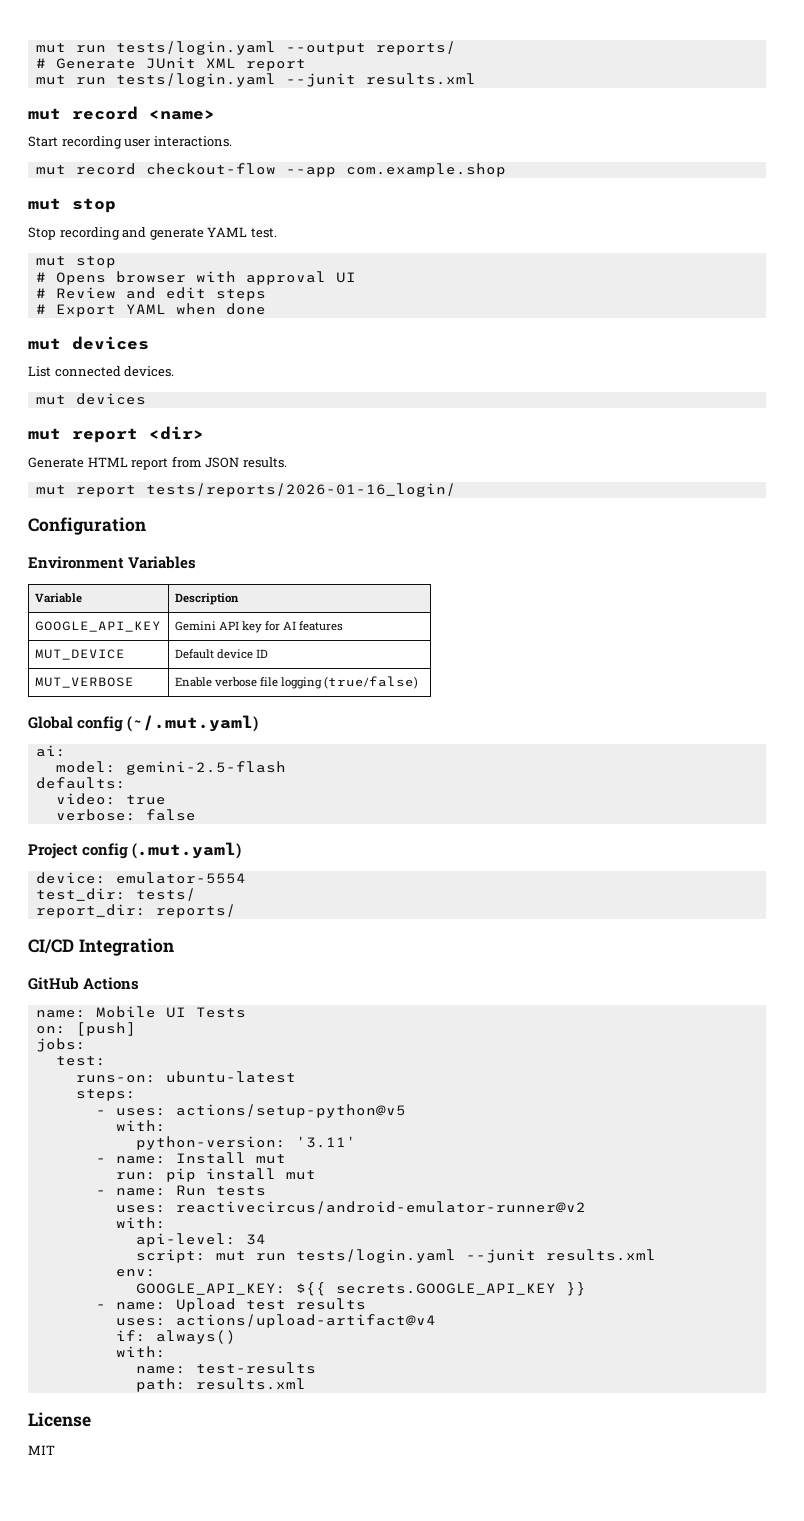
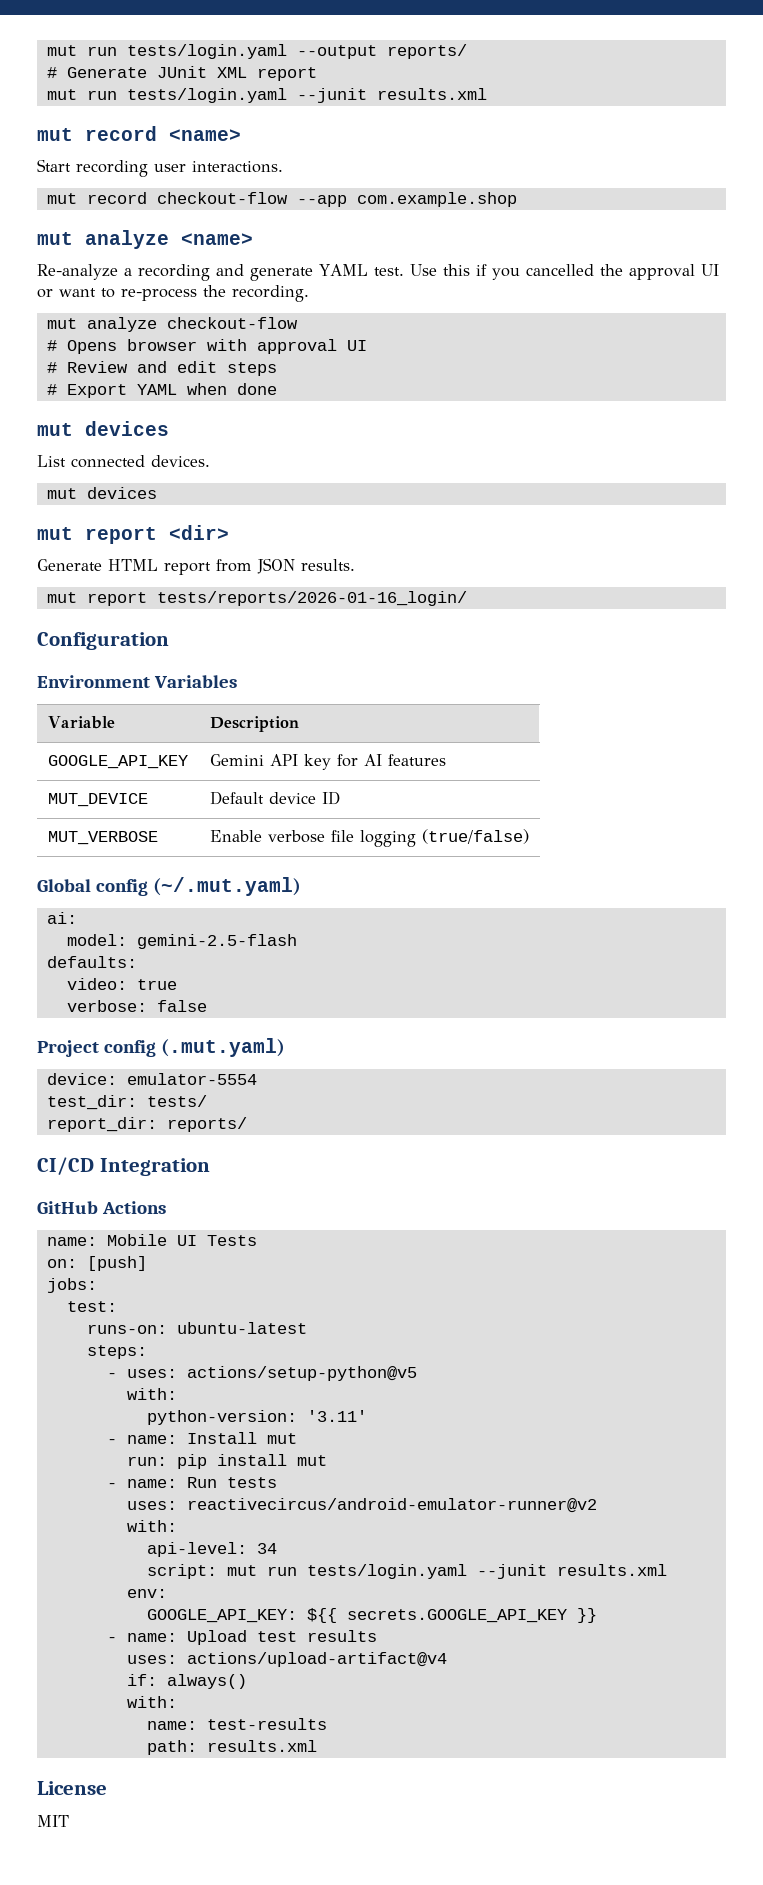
[72,198,116,213] [28,227,56,240] stop // Stop -> [85,230,253,249] [37,264,132,280] analyze <name> // Re-analyze a
[35,256,116,268] // mut stop -> [409,264,719,280] [37,285,309,302] [46,317,298,332] Use this if you cancelled the approval UI or want to re-process the recording. // mut analyze checkout-flow

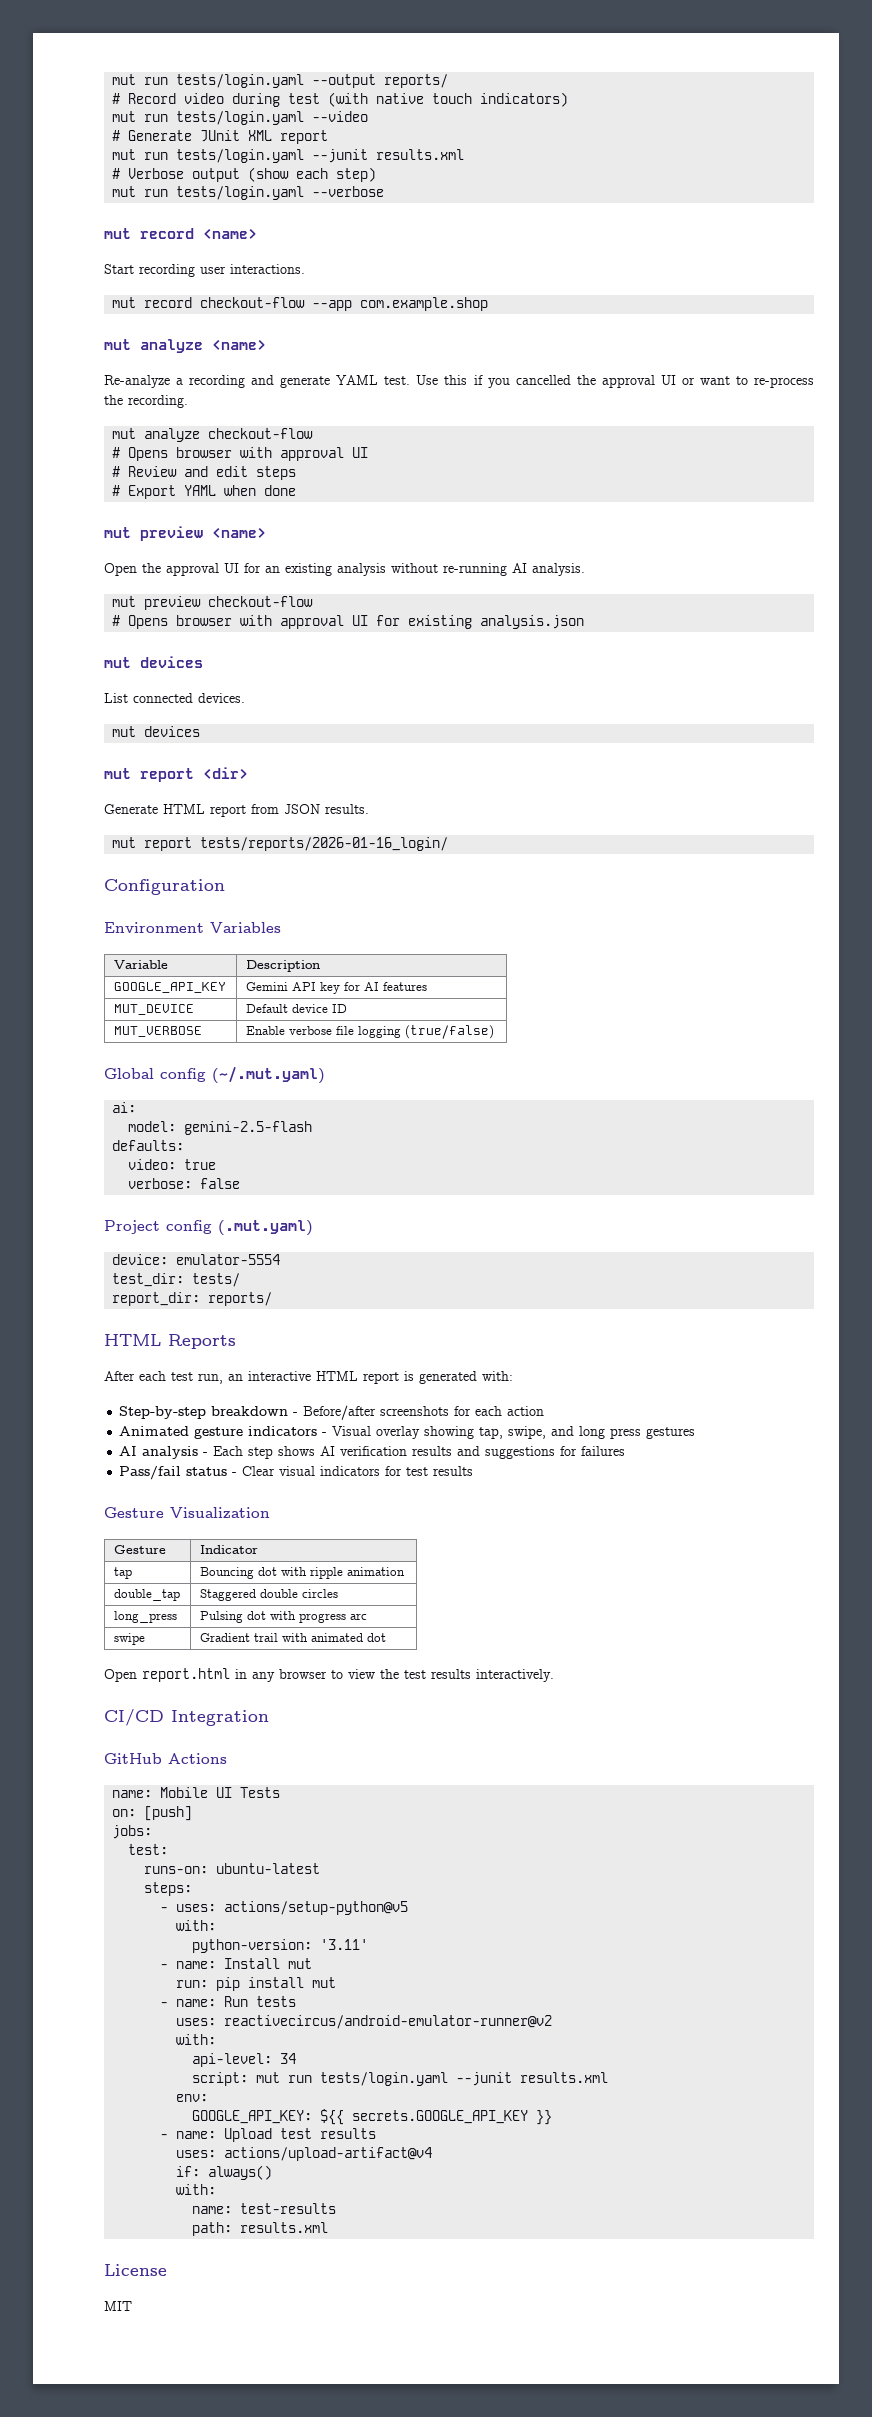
(467, 51) none -> [112,92,569,107] [112,111,369,125] // # Record video during test (with native touch indicators) // mut run tests/login.yaml --video
(487, 94) none -> [112,167,377,182] [112,186,385,200] // # Verbose output (show each step) // mut run tests/login.yaml --verbose
(277, 389) none -> [104,526,266,541] [104,563,585,576] [112,596,314,610] [112,615,585,629] // mut preview <name> // Open the approval UI for an existing analysis without re-running AI analysis. // mut preview checkout-flow // # Opens browser with approval UI for existing analysis.json
(247, 1124) none -> [104,1334,236,1349] [104,1371,513,1384] [119,1405,545,1420] [119,1426,696,1439] [119,1446,626,1459] [119,1466,474,1480] [104,1507,270,1519] [113,1545,166,1554] [199,1545,258,1554] [113,1567,132,1579] [199,1567,405,1579] [113,1589,180,1601] [199,1589,338,1601] [113,1611,177,1623] [199,1611,367,1623] [113,1633,145,1645] [199,1633,386,1642] [104,1668,554,1682] // HTML Reports // After each test run, an interactive HTML report is generated with: // Step-by-step breakdown - Before/after screenshots for each action // Animated gesture indicators - Visual overlay showing tap, swipe, and long press gestures // AI analysis - Each step shows AI verification results and suggestions for failures // Pass/fail status - Clear visual indicators for test results // Gesture Visualization // Gesture | Indicator // tap | Bouncing dot with ripple animation // double_tap | Staggered double circles // long_press | Pulsing dot with progress arc // swipe | Gradient trail with animated dot // Open report.html in any browser to view the test results interactively.

